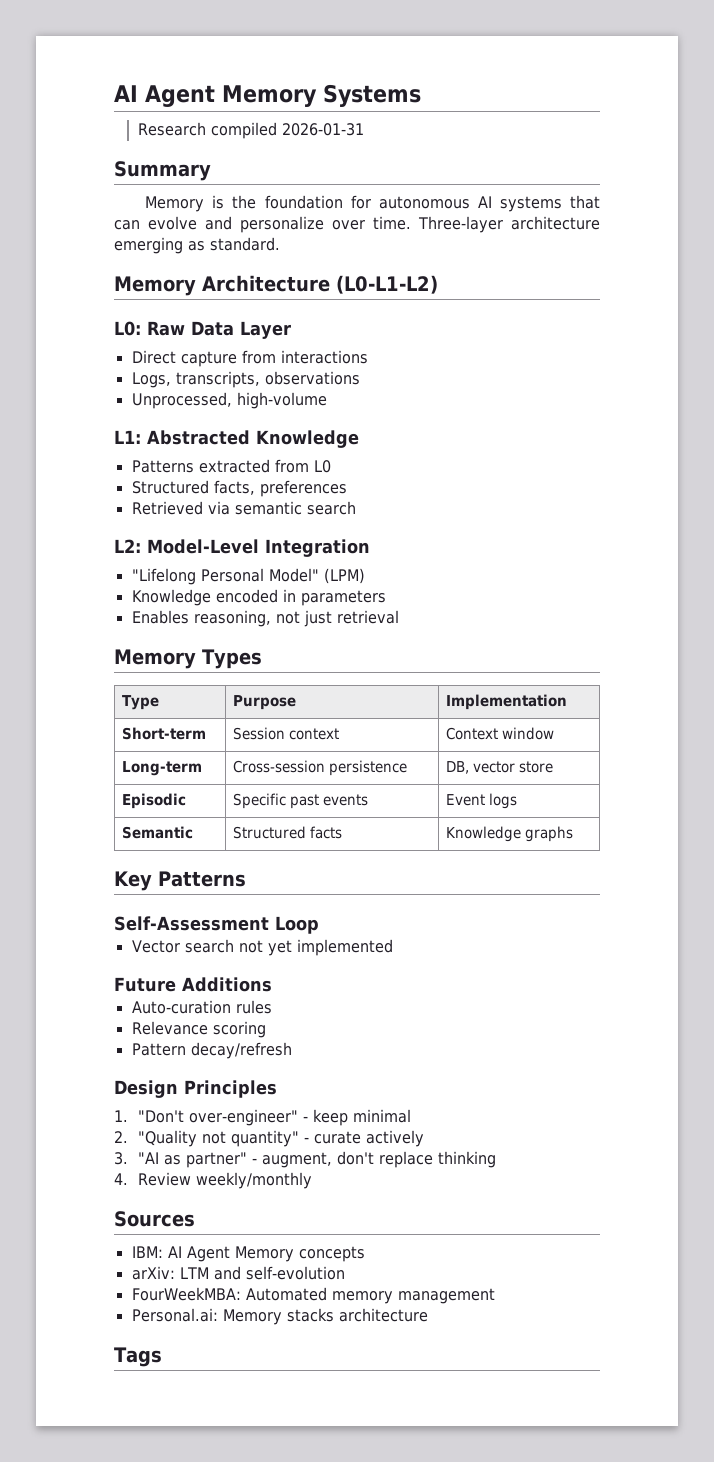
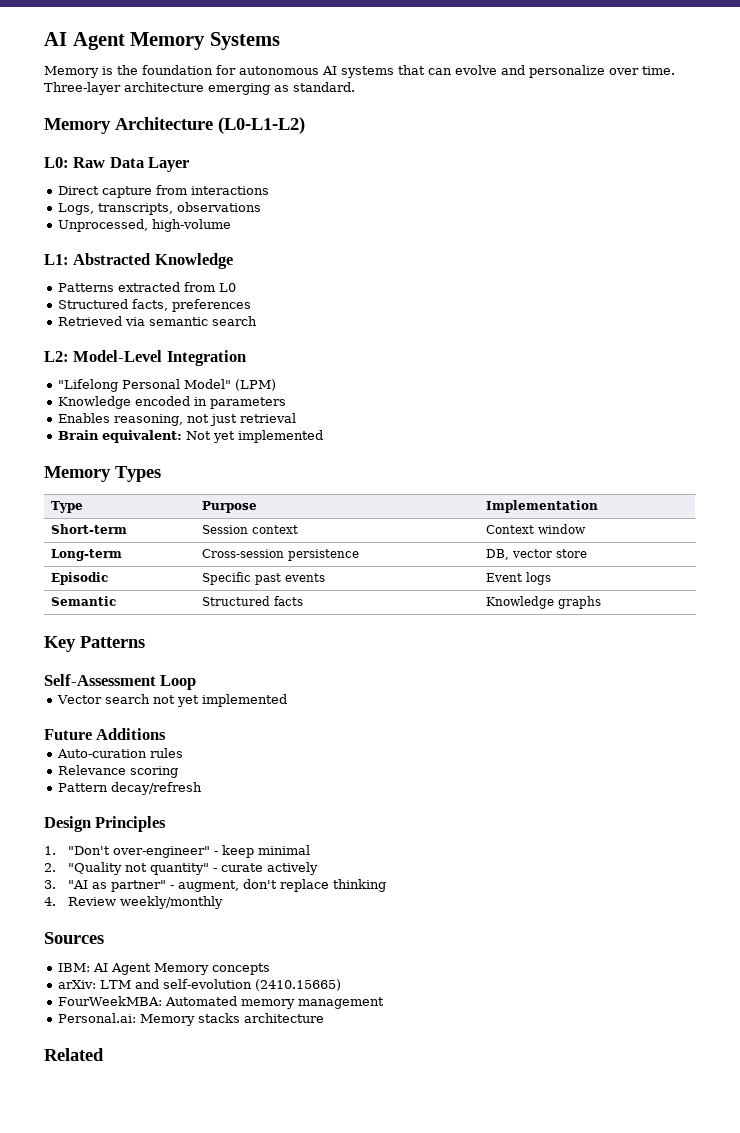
[138,122,365,139] [114,161,211,181] // Research compiled 2026-01-31 // Summary -> (280, 41) none
(399, 617) none -> [58,430,324,443] // Brain equivalent: Not yet implemented
(345, 1273) none -> [255,979,342,991] (2410.15665)
[114,1347,162,1367] Tags -> [44,1048,104,1061] Related

